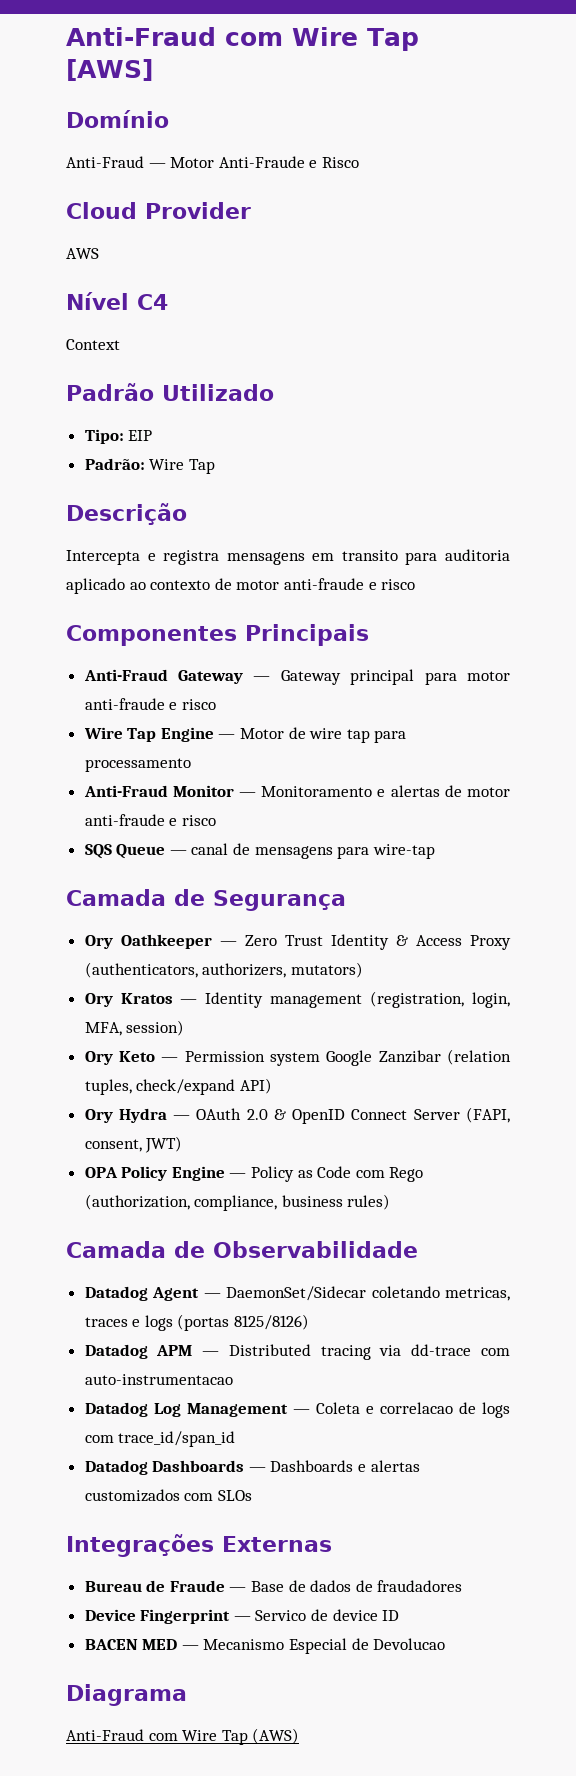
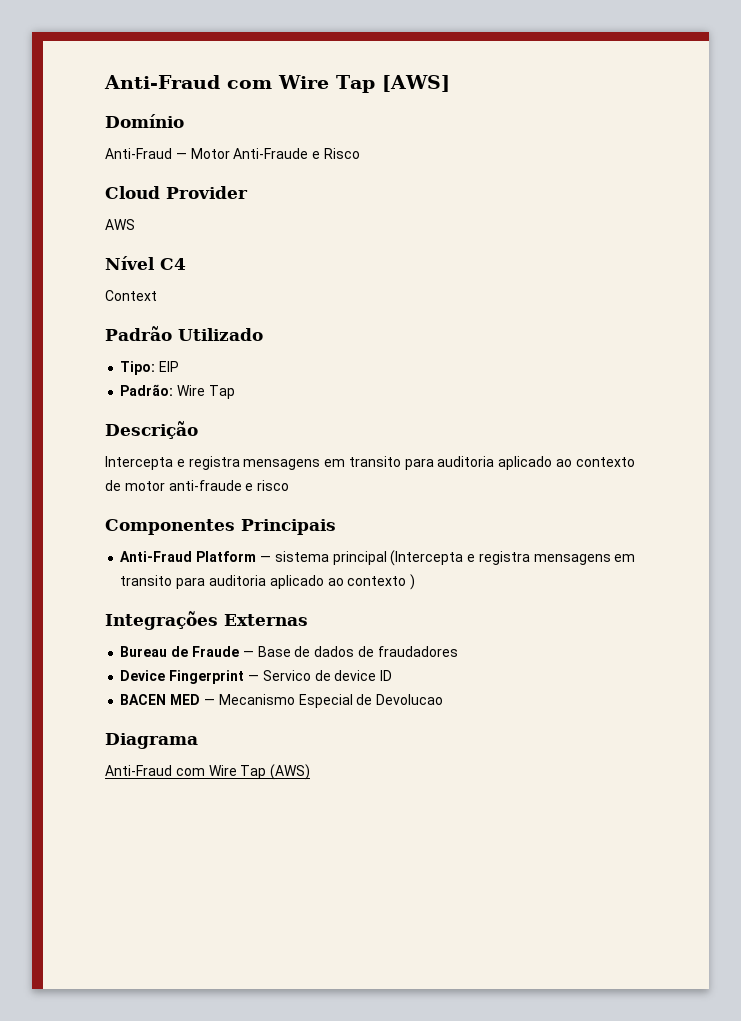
[178,669,510,685] [84,698,216,710] [83,727,407,743] [84,758,191,772] [83,785,511,797] [84,814,216,826] [84,843,435,859] [66,889,346,911] [84,934,512,950] [84,962,363,978] [84,991,510,1008] [84,1020,185,1036] [84,1049,511,1066] [84,1078,272,1095] [84,1107,510,1124] [84,1136,183,1153] [84,1166,424,1182] [84,1194,391,1211] [66,1241,418,1258] [84,1286,510,1301] [84,1314,310,1331] [84,1344,511,1360] [84,1374,233,1385] [84,1402,511,1418] [84,1431,236,1447] [84,1460,420,1475] [84,1489,252,1502] Gateway — Gateway principal para motor anti-fraude e risco // Wire Tap Engine — Motor de wire tap para processamento // Anti-Fraud Monitor — Monitoramento e alertas de motor anti-fraude e risco // SQS Queue — canal de mensagens para wire-tap // Camada de Segurança // Ory Oathkeeper — Zero Trust Identity & Access Proxy (authenticators, authorizers, mutators) // Ory Kratos — Identity management (registration, login, MFA, session) // Ory Keto — Permission system Google Zanzibar (relation tuples, check/expand API) // Ory Hydra — OAuth 2.0 & OpenID Connect Server (FAPI, consent, JWT) // OPA Policy Engine — Policy as Code com Rego (authorization, compliance, business rules) // Camada de Observabilidade // Datadog Agent — DaemonSet/Sidecar coletando metricas, traces e logs (portas 8125/8126) // Datadog APM — Distributed tracing via dd-trace com auto-instrumentacao // Datadog Log Management — Coleta e correlacao de logs com trace_id/span_id // Datadog Dashboards — Dashboards e alertas customizados com SLOs -> [196,550,636,566] [120,574,416,590] Platform — sistema principal (Intercepta e registra mensagens em transito para auditoria aplicado ao contexto )

